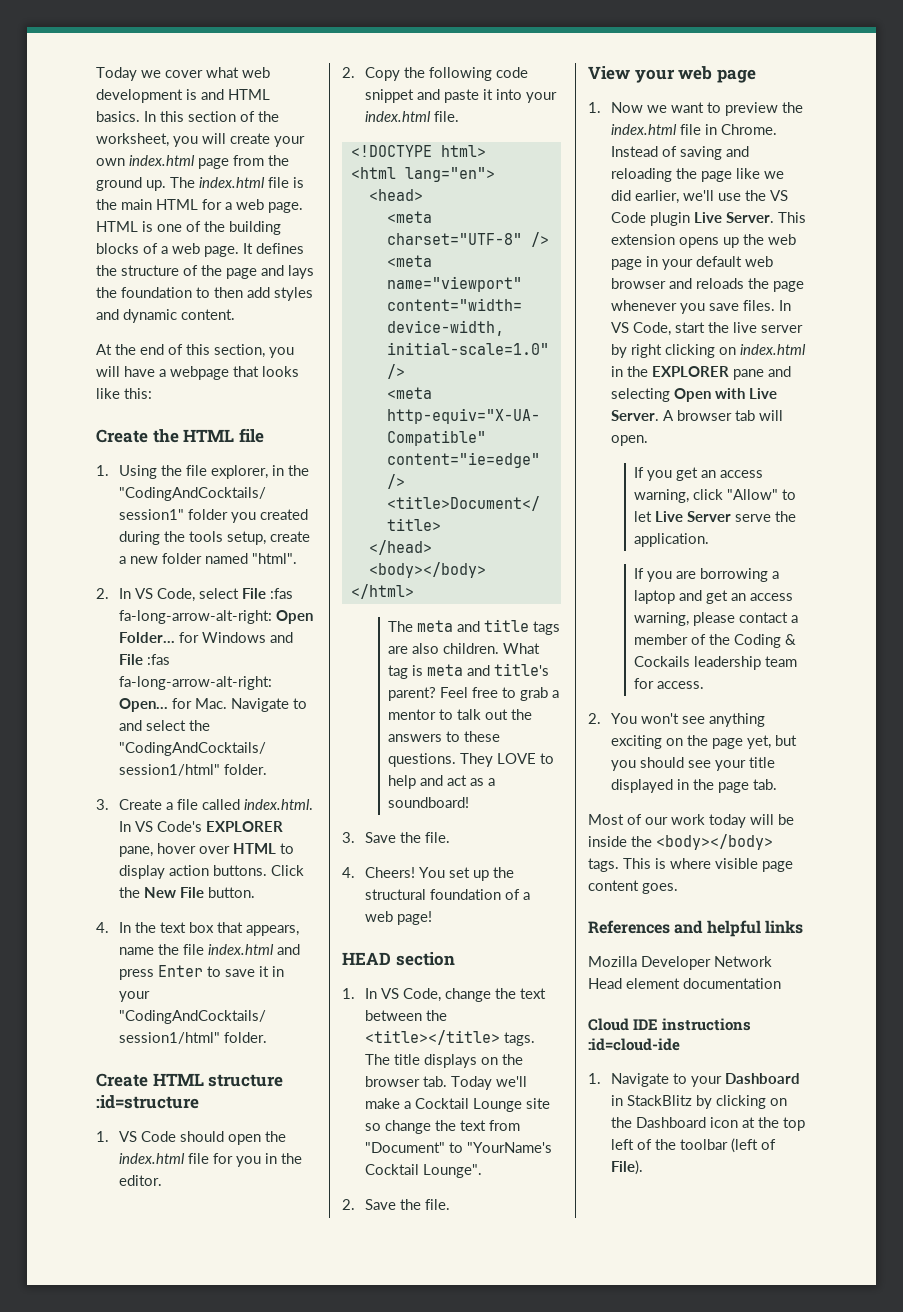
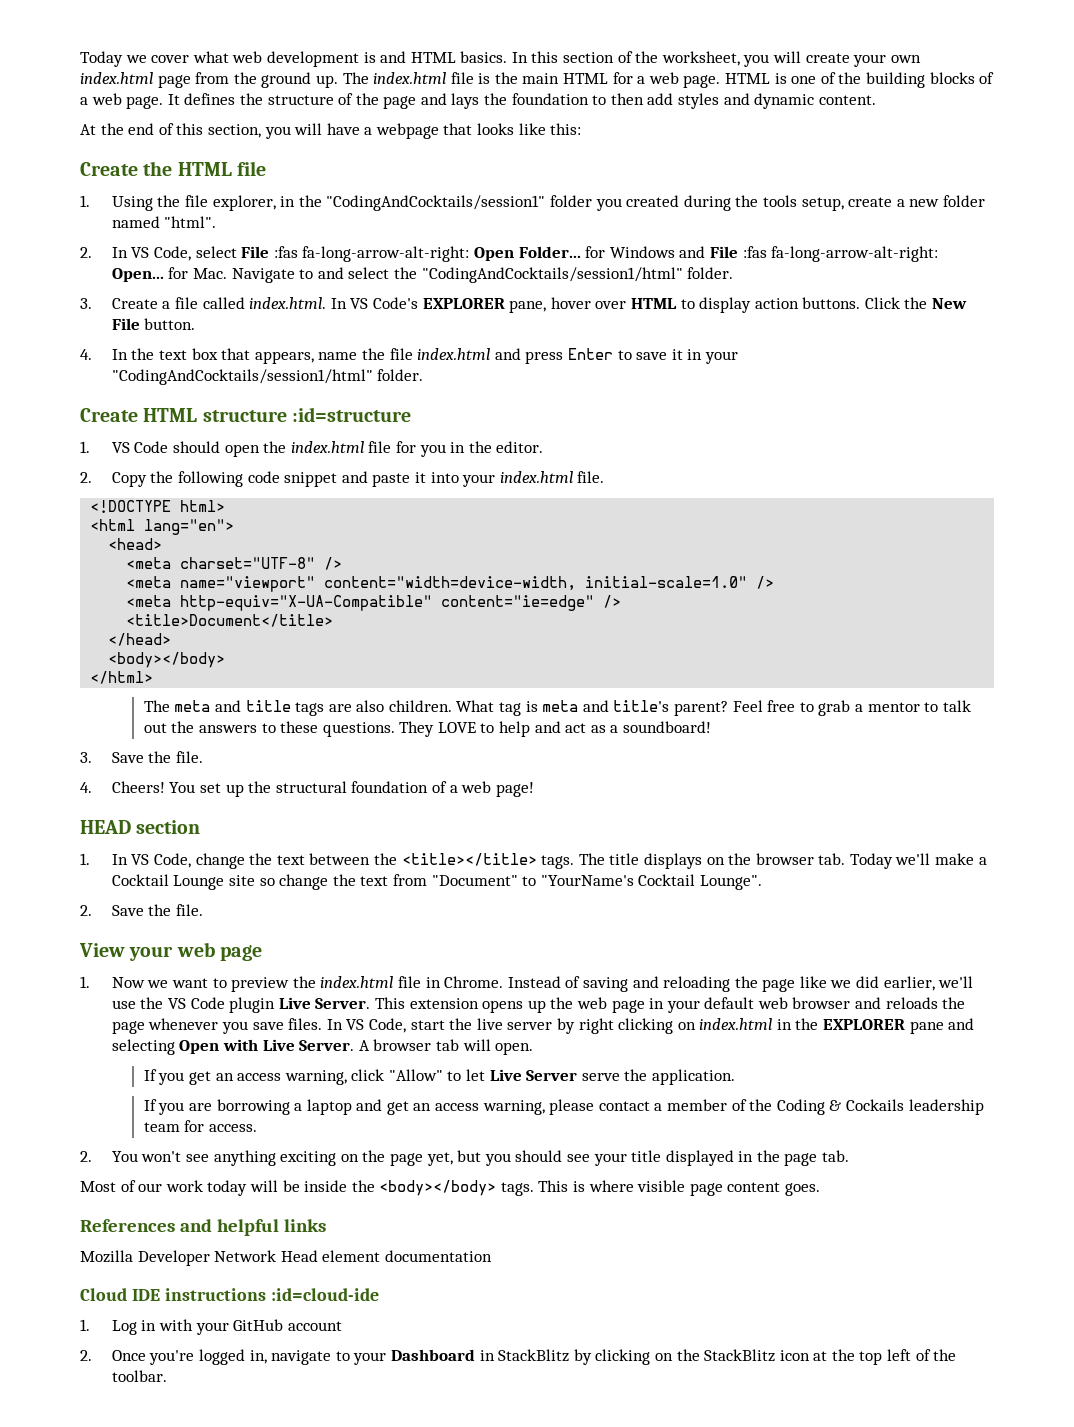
[610,1073,669,1087] Navigate -> [111,1319,342,1335] [80,1349,332,1365] Log in with your GitHub account // 2. Once you're logged in, navigate
[635,1117,706,1128] Dashboard -> [704,1349,776,1362] StackBlitz
[679,1138,776,1153] [610,1160,643,1175] toolbar (left of File). -> [111,1370,167,1382] toolbar.

